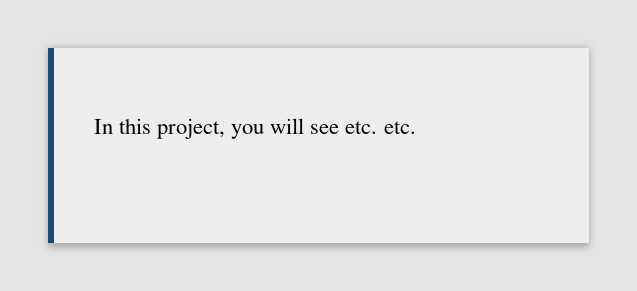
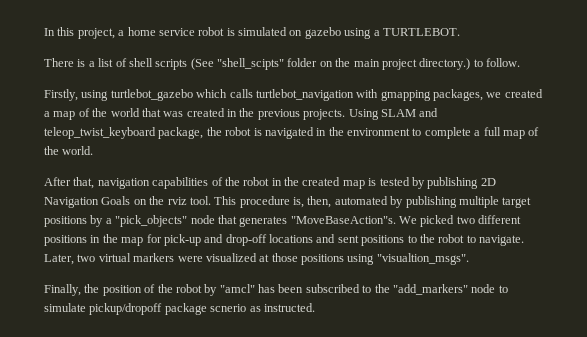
[231,118,416,139] you will see etc. etc. -> [118,27,460,39] [44,58,520,70] [44,89,543,101] [44,108,439,120] [44,127,540,139] [44,146,94,155] [44,177,496,189] [44,196,532,208] [44,215,522,227] [44,234,524,246] [44,253,469,265] [44,284,508,296] [44,303,315,315] a home service robot is simulated on gazebo using a TURTLEBOT. // There is a list of shell scripts (See "shell_scipts" folder on the main project directory.) to follow. // Firstly, using turtlebot_gazebo which calls turtlebot_navigation with gmapping packages, we created a map of the world that was created in the previous projects. Using SLAM and teleop_twist_keyboard package, the robot is navigated in the environment to complete a full map of the world. // After that, navigation capabilities of the robot in the created map is tested by publishing 2D Navigation Goals on the rviz tool. This procedure is, then, automated by publishing multiple target positions by a "pick_objects" node that generates "MoveBaseAction"s. We picked two different positions in the map for pick-up and drop-off locations and sent positions to the robot to navigate. Later, two virtual markers were visualized at those positions using "visualtion_msgs". // Finally, the position of the robot by "amcl" has been subscribed to the "add_markers" node to simulate pickup/dropoff package scnerio as instructed.

